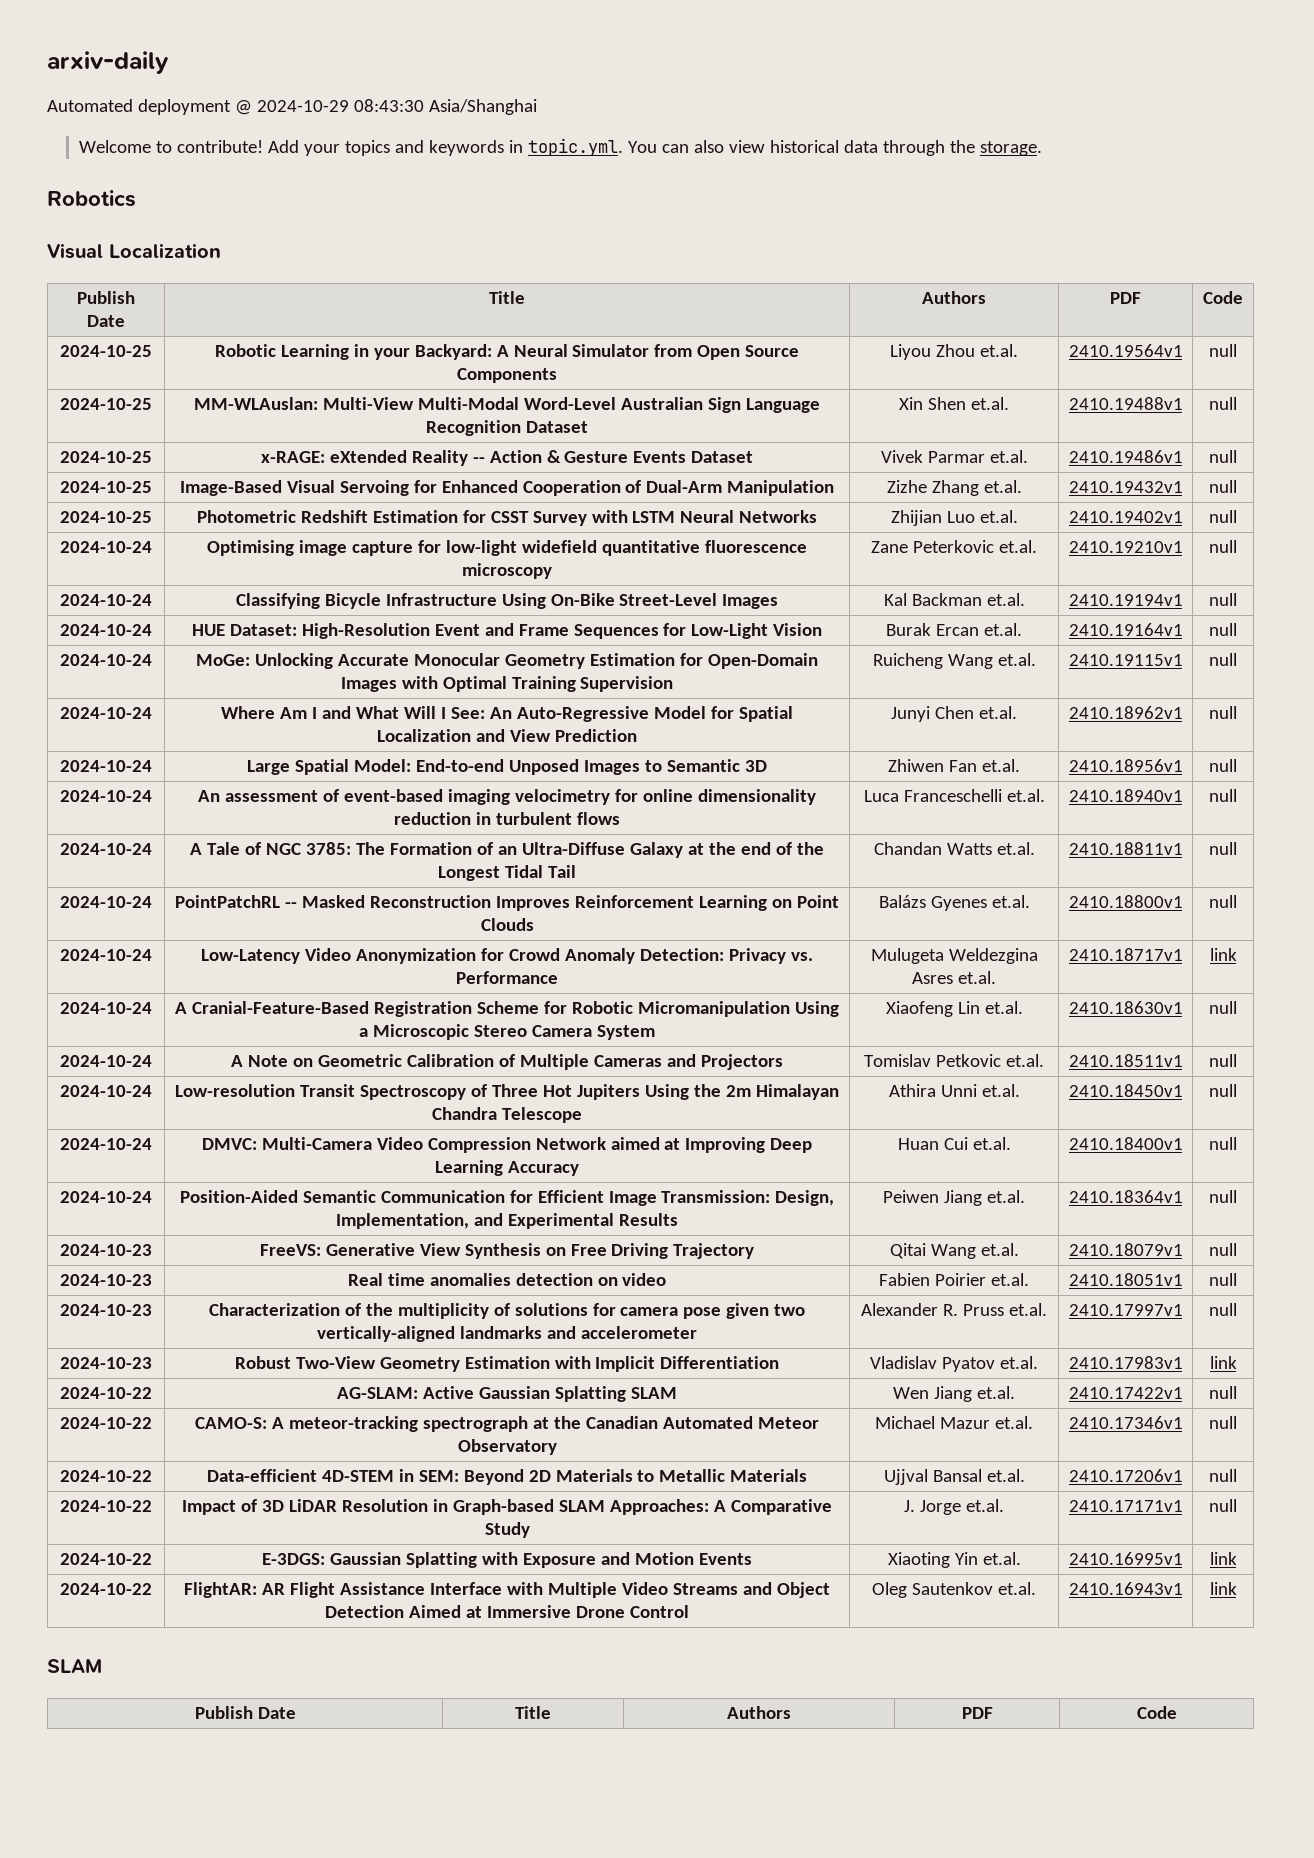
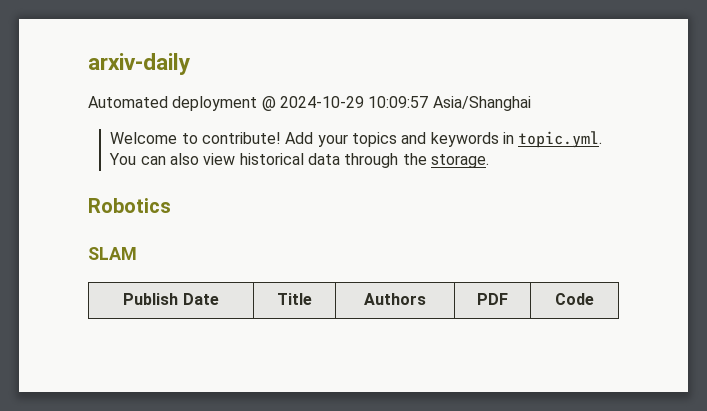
[353,99,424,112] 08:43:30 -> [368,96,429,108] 10:09:57
[47,243,221,259] [77,291,135,304] [87,315,125,327] [489,291,525,304] [922,291,986,304] [1110,292,1141,304] [1203,291,1243,304] [60,345,152,357] [214,344,800,360] [457,368,557,383] [890,344,1018,360] [1068,344,1183,357] [1209,344,1237,357] [60,398,152,410] [194,397,820,413] [426,420,588,436] [899,397,1009,410] [1068,397,1183,410] [1209,397,1237,410] [60,451,152,463] [260,450,754,466] [880,450,1028,463] [1068,450,1183,463] [1209,450,1237,463] [60,481,152,493] [179,480,835,496] [886,480,1022,496] [1068,481,1183,493] [1209,480,1237,493] [60,511,152,523] [196,510,818,526] [890,510,1018,526] [1068,511,1183,523] [1209,510,1237,523] [60,541,152,553] [207,540,807,556] [462,563,552,579] [871,540,1037,553] [1068,541,1183,553] [1209,540,1237,553] [60,594,152,606] [235,593,779,609] [883,593,1025,606] [1068,594,1183,606] [1209,593,1237,606] [60,624,152,636] [191,623,823,639] [886,623,1022,636] [1068,623,1183,636] [1209,623,1237,636] [60,654,152,666] [196,653,818,669] [340,676,674,692] [872,653,1036,669] [1068,654,1183,666] [1209,653,1237,666] [60,707,152,719] [221,706,793,722] [377,729,637,742] [891,706,1017,722] [1068,706,1183,719] [1209,706,1237,719] [60,760,152,772] [247,759,767,775] [888,759,1020,772] [1068,759,1183,772] [1209,759,1237,772] [60,790,152,802] [198,789,816,805] [394,812,620,825] [863,789,1045,802] [1068,789,1183,802] [1209,789,1237,802] [60,843,152,855] [190,842,824,858] [438,865,576,881] [873,842,1035,855] [1068,842,1183,855] [1209,842,1237,855] [60,896,152,908] [175,895,839,911] [480,918,534,931] [878,895,1030,911] [1068,895,1183,908] [1209,895,1237,908] [60,949,152,961] [201,948,813,964] [456,971,558,984] [870,948,1038,964] [912,971,996,984] [1068,948,1183,961] [1209,948,1237,961] [60,1002,152,1014] [175,1001,839,1017] [359,1024,655,1040] [885,1001,1023,1017] [1068,1001,1183,1014] [1209,1001,1237,1014] [60,1055,152,1067] [231,1054,783,1070] [864,1054,1044,1067] [1068,1054,1183,1067] [1209,1054,1237,1067] [60,1085,152,1097] [175,1084,839,1100] [432,1107,582,1123] [888,1084,1020,1097] [1068,1084,1183,1097] [1209,1084,1237,1097] [60,1138,152,1150] [201,1137,813,1153] [435,1160,579,1176] [897,1137,1011,1150] [1068,1137,1183,1150] [1209,1137,1237,1150] [60,1191,152,1203] [179,1190,835,1206] [336,1213,678,1229] [883,1190,1025,1206] [1068,1190,1183,1203] [1209,1190,1237,1203] [60,1244,152,1256] [259,1243,755,1259] [889,1243,1019,1259] [1068,1243,1183,1256] [1209,1243,1237,1256] [60,1274,152,1286] [347,1273,667,1286] [879,1273,1029,1286] [1068,1273,1183,1286] [1209,1273,1237,1286] [60,1304,152,1316] [208,1303,806,1319] [317,1326,697,1342] [861,1303,1047,1316] [1068,1304,1183,1316] [1209,1303,1237,1316] [60,1357,152,1369] [234,1356,780,1372] [870,1356,1038,1372] [1068,1356,1183,1369] [1209,1356,1237,1369] [60,1387,152,1399] [337,1386,677,1402] [893,1386,1015,1402] [1068,1387,1183,1399] [1209,1386,1237,1399] [60,1417,152,1429] [195,1416,819,1432] [457,1439,557,1455] [875,1416,1033,1429] [1068,1416,1183,1429] [1209,1416,1237,1429] [60,1470,152,1482] [206,1469,808,1485] [883,1469,1025,1485] [1068,1469,1183,1482] [1209,1469,1237,1482] [60,1500,152,1512] [182,1499,832,1515] [484,1522,530,1538] [904,1499,1004,1515] [1068,1500,1183,1512] [1209,1499,1237,1512] [60,1553,152,1565] [262,1552,752,1568] [887,1552,1021,1568] [1068,1552,1183,1565] [1209,1552,1237,1565] [60,1583,152,1595] [184,1582,830,1598] [325,1605,689,1618] [872,1582,1036,1598] [1068,1582,1183,1595] [1209,1582,1237,1595] // Visual Localization // Publish Date | Title | Authors | PDF | Code // 2024-10-25 | Robotic Learning in your Backyard: A Neural Simulator from Open Source Components | Liyou Zhou et.al. | 2410.19564v1 | null // 2024-10-25 | MM-WLAuslan: Multi-View Multi-Modal Word-Level Australian Sign Language Recognition Dataset | Xin Shen et.al. | 2410.19488v1 | null // 2024-10-25 | x-RAGE: eXtended Reality -- Action & Gesture Events Dataset | Vivek Parmar et.al. | 2410.19486v1 | null // 2024-10-25 | Image-Based Visual Servoing for Enhanced Cooperation of Dual-Arm Manipulation | Zizhe Zhang et.al. | 2410.19432v1 | null // 2024-10-25 | Photometric Redshift Estimation for CSST Survey with LSTM Neural Networks | Zhijian Luo et.al. | 2410.19402v1 | null // 2024-10-24 | Optimising image capture for low-light widefield quantitative fluorescence microscopy | Zane Peterkovic et.al. | 2410.19210v1 | null // 2024-10-24 | Classifying Bicycle Infrastructure Using On-Bike Street-Level Images | Kal Backman et.al. | 2410.19194v1 | null // 2024-10-24 | HUE Dataset: High-Resolution Event and Frame Sequences for Low-Light Vision | Burak Ercan et.al. | 2410.19164v1 | null // 2024-10-24 | MoGe: Unlocking Accurate Monocular Geometry Estimation for Open-Domain Images with Optimal Training Supervision | Ruicheng Wang et.al. | 2410.19115v1 | null // 2024-10-24 | Where Am I and What Will I See: An Auto-Regressive Model for Spatial Localization and View Prediction | Junyi Chen et.al. | 2410.18962v1 | null // 2024-10-24 | Large Spatial Model: End-to-end Unposed Images to Semantic 3D | Zhiwen Fan et.al. | 2410.18956v1 | null // 2024-10-24 | An assessment of event-based imaging velocimetry for online dimensionality reduction in turbulent flows | Luca Franceschelli et.al. | 2410.18940v1 | null // 2024-10-24 | A Tale of NGC 3785: The Formation of an Ultra-Diffuse Galaxy at the end of the Longest Tidal Tail | Chandan Watts et.al. | 2410.18811v1 | null // 2024-10-24 | PointPatchRL -- Masked Reconstruction Improves Reinforcement Learning on Point Clouds | Balázs Gyenes et.al. | 2410.18800v1 | null // 2024-10-24 | Low-Latency Video Anonymization for Crowd Anomaly Detection: Privacy vs. Performance | Mulugeta Weldezgina Asres et.al. | 2410.18717v1 | link // 2024-10-24 | A Cranial-Feature-Based Registration Scheme for Robotic Micromanipulation Using a Microscopic Stereo Camera System | Xiaofeng Lin et.al. | 2410.18630v1 | null // 2024-10-24 | A Note on Geometric Calibration of Multiple Cameras and Projectors | Tomislav Petkovic et.al. | 2410.18511v1 | null // 2024-10-24 | Low-resolution Transit Spectroscopy of Three Hot Jupiters Using the 2m Himalayan Chandra Telescope | Athira Unni et.al. | 2410.18450v1 | null // 2024-10-24 | DMVC: Multi-Camera Video Compression Network aimed at Improving Deep Learning Accuracy | Huan Cui et.al. | 2410.18400v1 | null // 2024-10-24 | Position-Aided Semantic Communication for Efficient Image Transmission: Design, Implementation, and Experimental Results | Peiwen Jiang et.al. | 2410.18364v1 | null // 2024-10-23 | FreeVS: Generative View Synthesis on Free Driving Trajectory | Qitai Wang et.al. | 2410.18079v1 | null // 2024-10-23 | Real time anomalies detection on video | Fabien Poirier et.al. | 2410.18051v1 | null // 2024-10-23 | Characterization of the multiplicity of solutions for camera pose given two vertically-aligned landmarks and accelerometer | Alexander R. Pruss et.al. | 2410.17997v1 | null // 2024-10-23 | Robust Two-View Geometry Estimation with Implicit Differentiation | Vladislav Pyatov et.al. | 2410.17983v1 | link // 2024-10-22 | AG-SLAM: Active Gaussian Splatting SLAM | Wen Jiang et.al. | 2410.17422v1 | null // 2024-10-22 | CAMO-S: A meteor-tracking spectrograph at the Canadian Automated Meteor Observatory | Michael Mazur et.al. | 2410.17346v1 | null // 2024-10-22 | Data-efficient 4D-STEM in SEM: Beyond 2D Materials to Metallic Materials | Ujjval Bansal et.al. | 2410.17206v1 | null // 2024-10-22 | Impact of 3D LiDAR Resolution in Graph-based SLAM Approaches: A Comparative Study | J. Jorge et.al. | 2410.17171v1 | null // 2024-10-22 | E-3DGS: Gaussian Splatting with Exposure and Motion Events | Xiaoting Yin et.al. | 2410.16995v1 | link // 2024-10-22 | FlightAR: AR Flight Assistance Interface with Multiple Video Streams and Object Detection Aimed at Immersive Drone Control | Oleg Sautenkov et.al. | 2410.16943v1 | link -> (171, 205) none

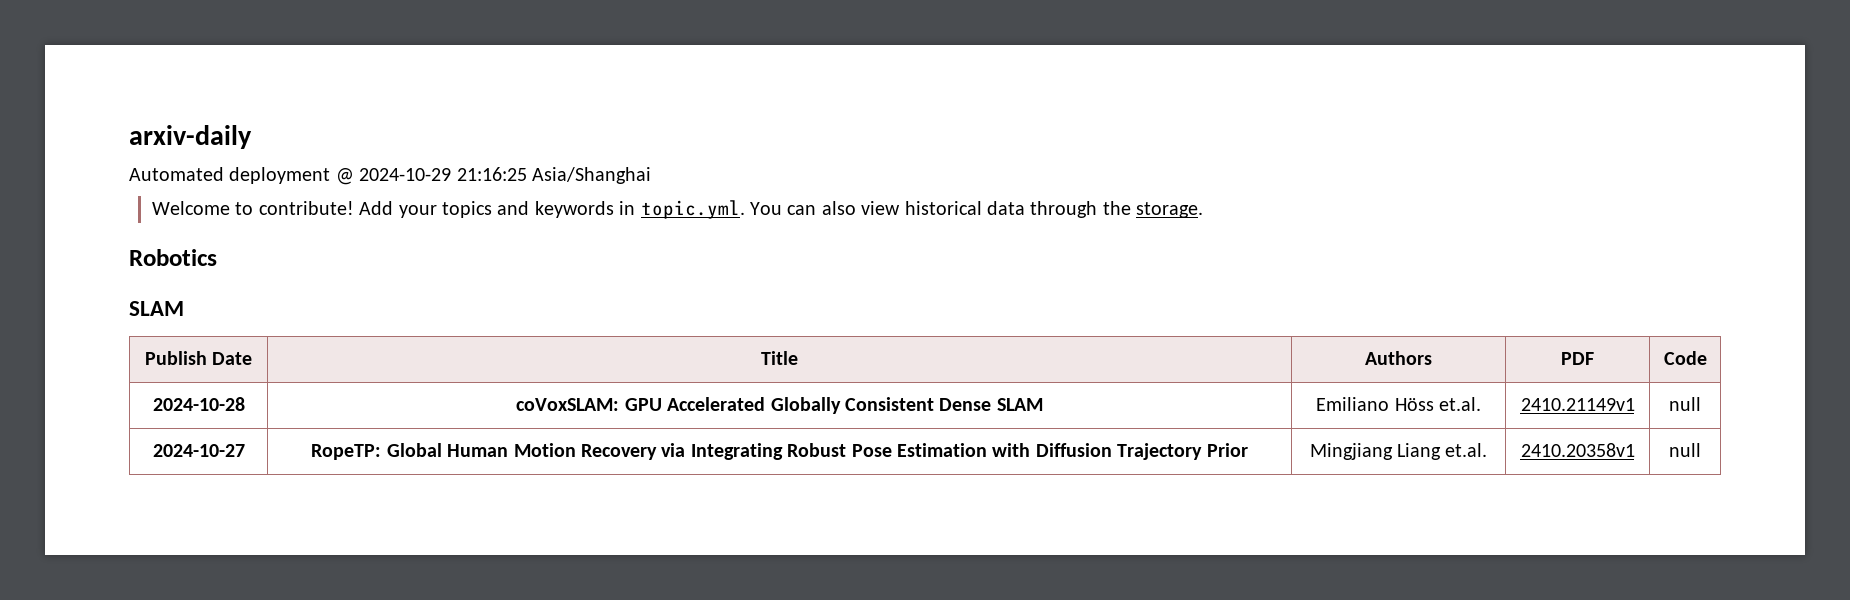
[368,96,429,108] 10:09:57 -> [456,167,527,181] 21:16:25
(594, 299) none -> [152,397,245,411] [516,397,1043,414] [1316,397,1481,411] [1520,398,1635,411] [1669,397,1701,411] [152,444,245,457] [311,443,1248,460] [1309,443,1488,460] [1520,443,1635,457] [1669,443,1701,457] // 2024-10-28 | coVoxSLAM: GPU Accelerated Globally Consistent Dense SLAM | Emiliano Höss et.al. | 2410.21149v1 | null // 2024-10-27 | RopeTP: Global Human Motion Recovery via Integrating Robust Pose Estimation with Diffusion Trajectory Prior | Mingjiang Liang et.al. | 2410.20358v1 | null

